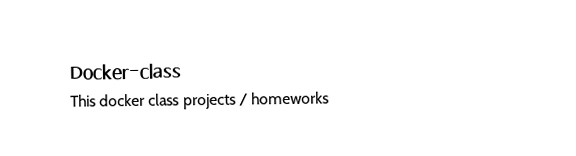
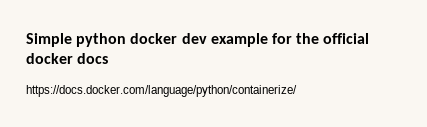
[69,63,182,81] [70,91,329,110] Docker-class // This docker class projects / homeworks -> [26,33,370,47] [26,53,109,64] [26,85,297,97] Simple python docker dev example for the official docker docs // https://docs.docker.com/language/python/containerize/

